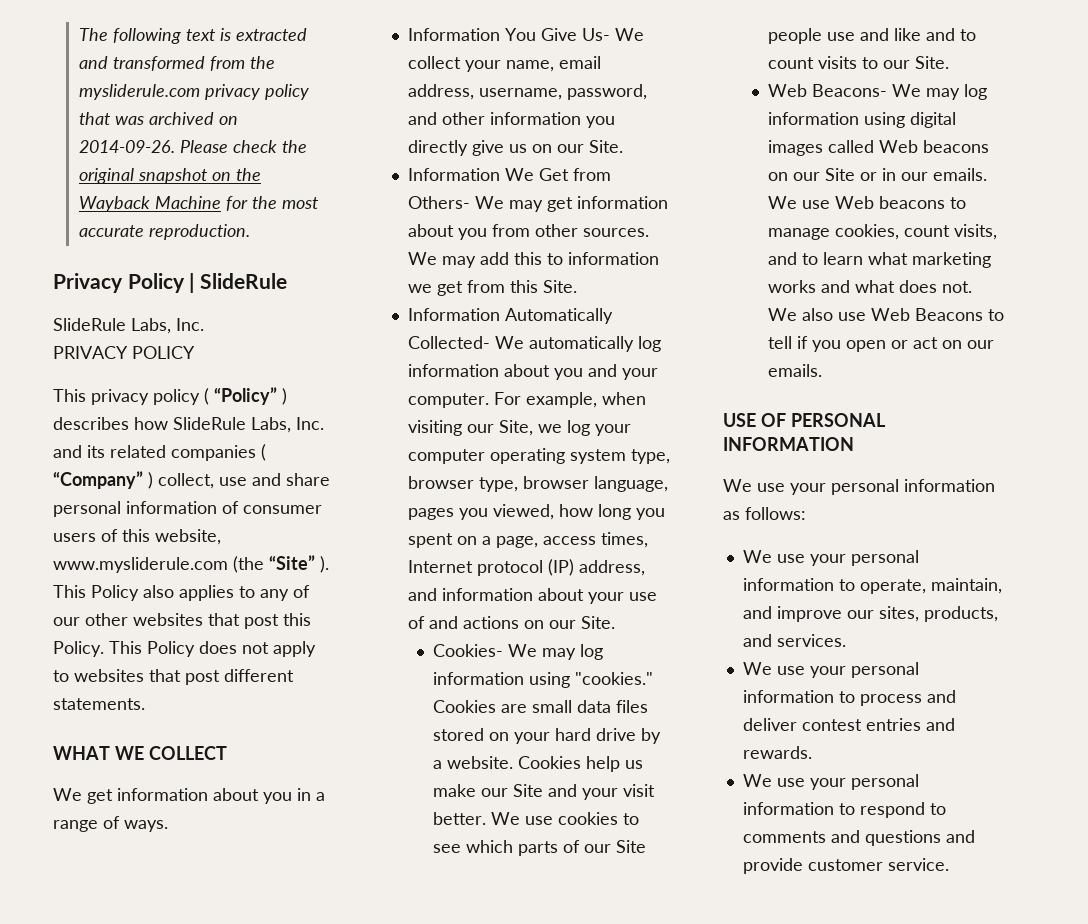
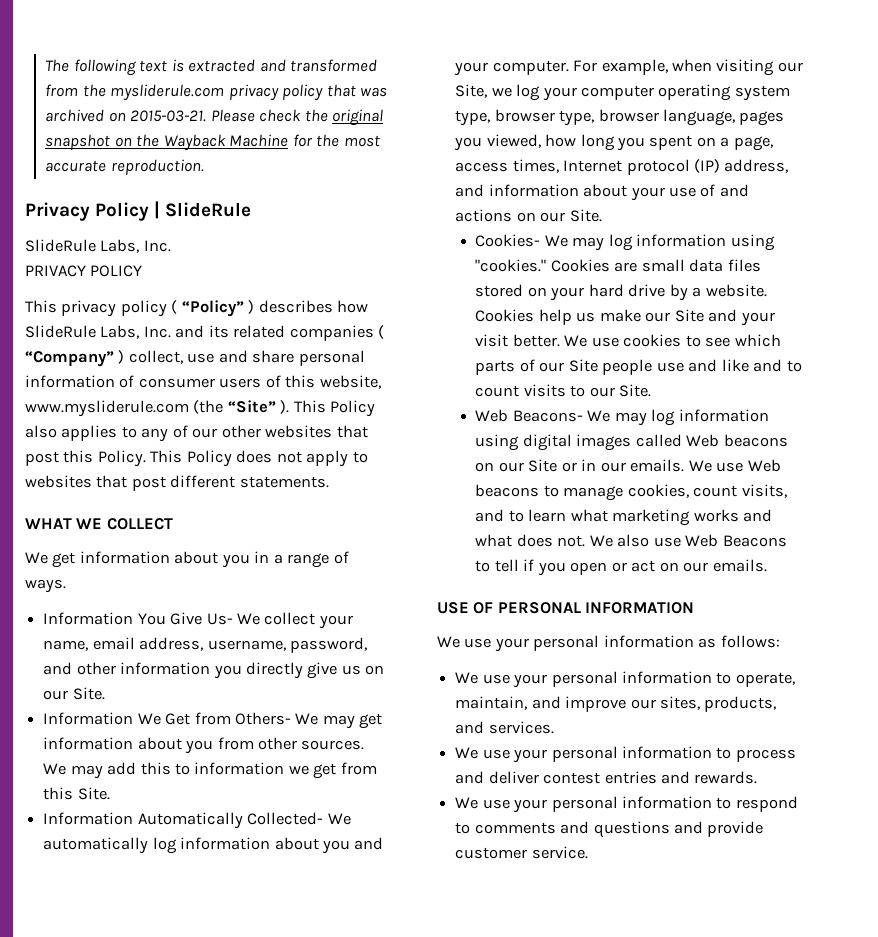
[78,140,175,153] 2014-09-26. -> [130,110,207,122] 2015-03-21.

